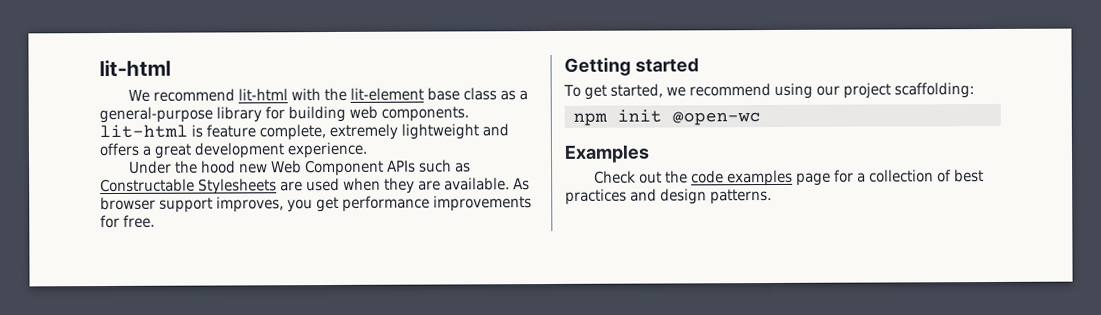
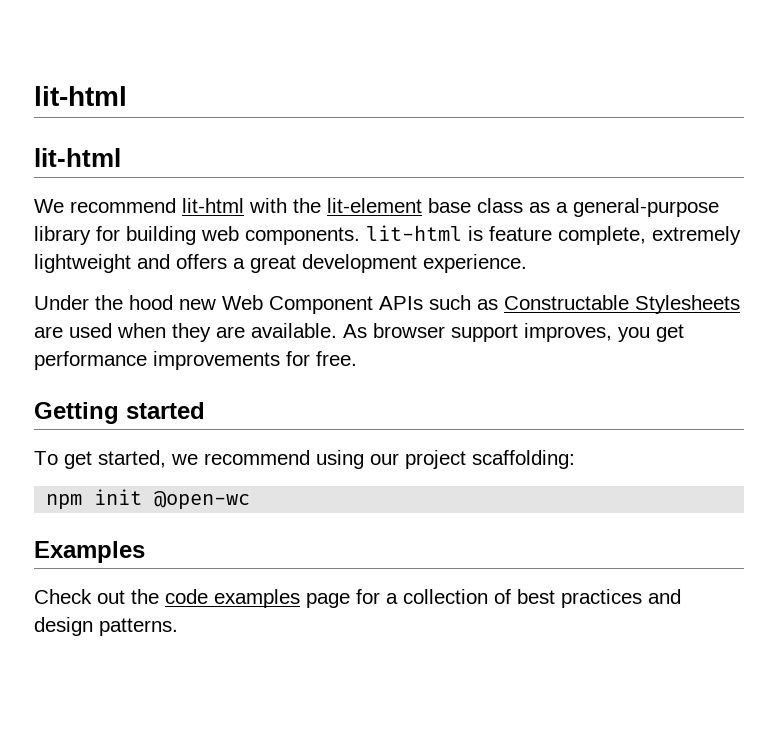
[99,59,171,78] lit-html -> [34,86,127,106] [34,148,121,167] lit-html // lit-html

